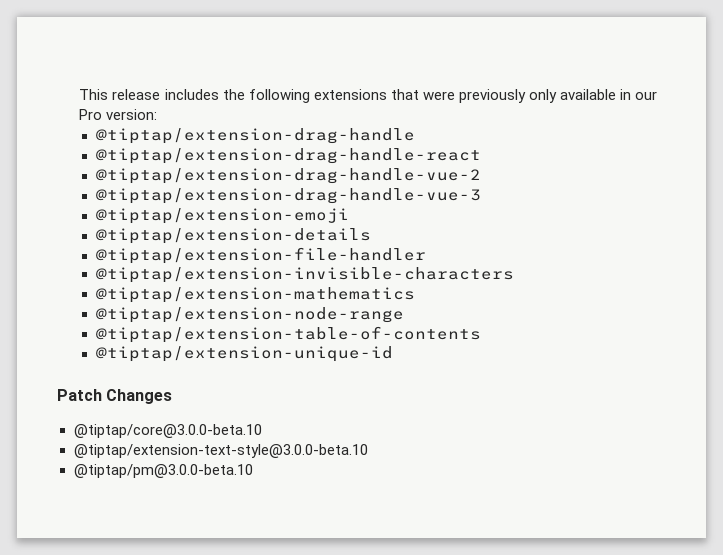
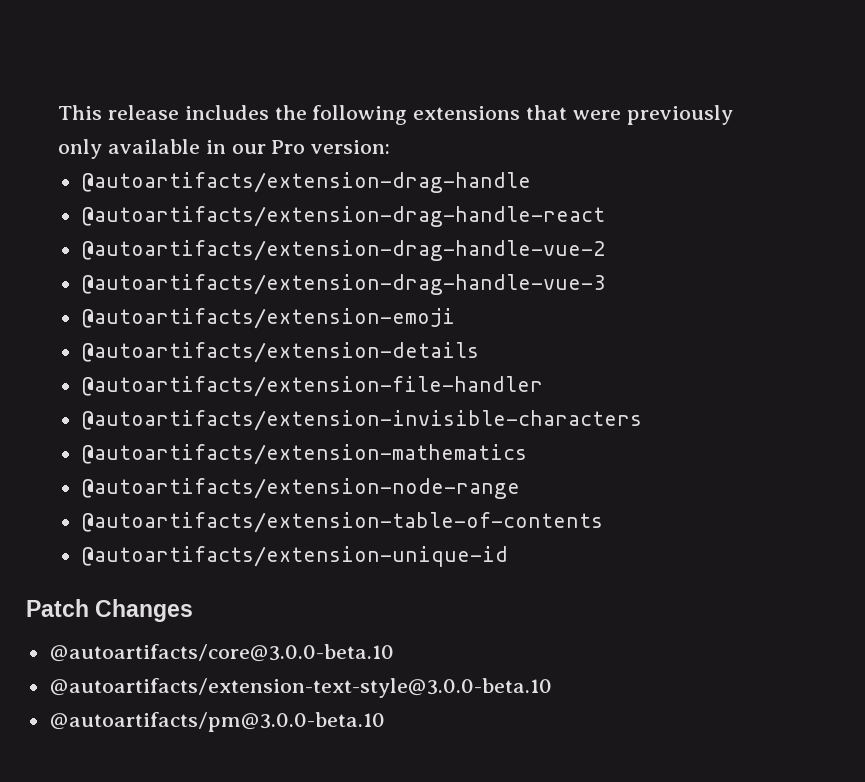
[95,128,415,144] [95,148,481,164] [95,168,481,184] [95,188,481,204] [95,208,349,224] [95,228,371,244] [95,247,426,264] [95,267,514,283] [95,287,415,303] [95,307,404,323] [95,326,481,343] [95,346,393,362] @tiptap/extension-drag-handle // @tiptap/extension-drag-handle-react // @tiptap/extension-drag-handle-vue-2 // @tiptap/extension-drag-handle-vue-3 // @tiptap/extension-emoji // @tiptap/extension-details // @tiptap/extension-file-handler // @tiptap/extension-invisible-characters // @tiptap/extension-mathematics // @tiptap/extension-node-range // @tiptap/extension-table-of-contents // @tiptap/extension-unique-id -> [81,172,531,193] [81,206,605,227] [81,240,605,261] [81,274,605,295] [81,308,455,329] [81,342,479,363] [81,376,543,397] [81,410,642,431] [81,444,527,465] [81,478,520,499] [81,512,603,533] [81,546,508,567] @autoartifacts/extension-drag-handle // @autoartifacts/extension-drag-handle-react // @autoartifacts/extension-drag-handle-vue-2 // @autoartifacts/extension-drag-handle-vue-3 // @autoartifacts/extension-emoji // @autoartifacts/extension-details // @autoartifacts/extension-file-handler // @autoartifacts/extension-invisible-characters // @autoartifacts/extension-mathematics // @autoartifacts/extension-node-range // @autoartifacts/extension-table-of-contents // @autoartifacts/extension-unique-id
[73,424,262,438] [73,444,368,458] [73,464,253,478] @tiptap/core@3.0.0-beta.10 // @tiptap/extension-text-style@3.0.0-beta.10 // @tiptap/pm@3.0.0-beta.10 -> [49,644,394,662] [49,678,552,698] [49,712,385,732] @autoartifacts/core@3.0.0-beta.10 // @autoartifacts/extension-text-style@3.0.0-beta.10 // @autoartifacts/pm@3.0.0-beta.10

